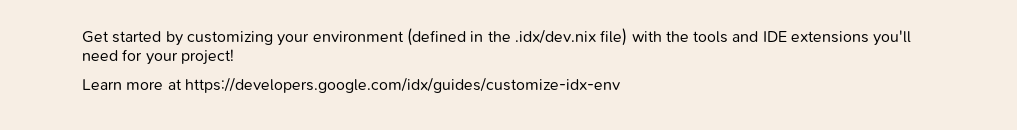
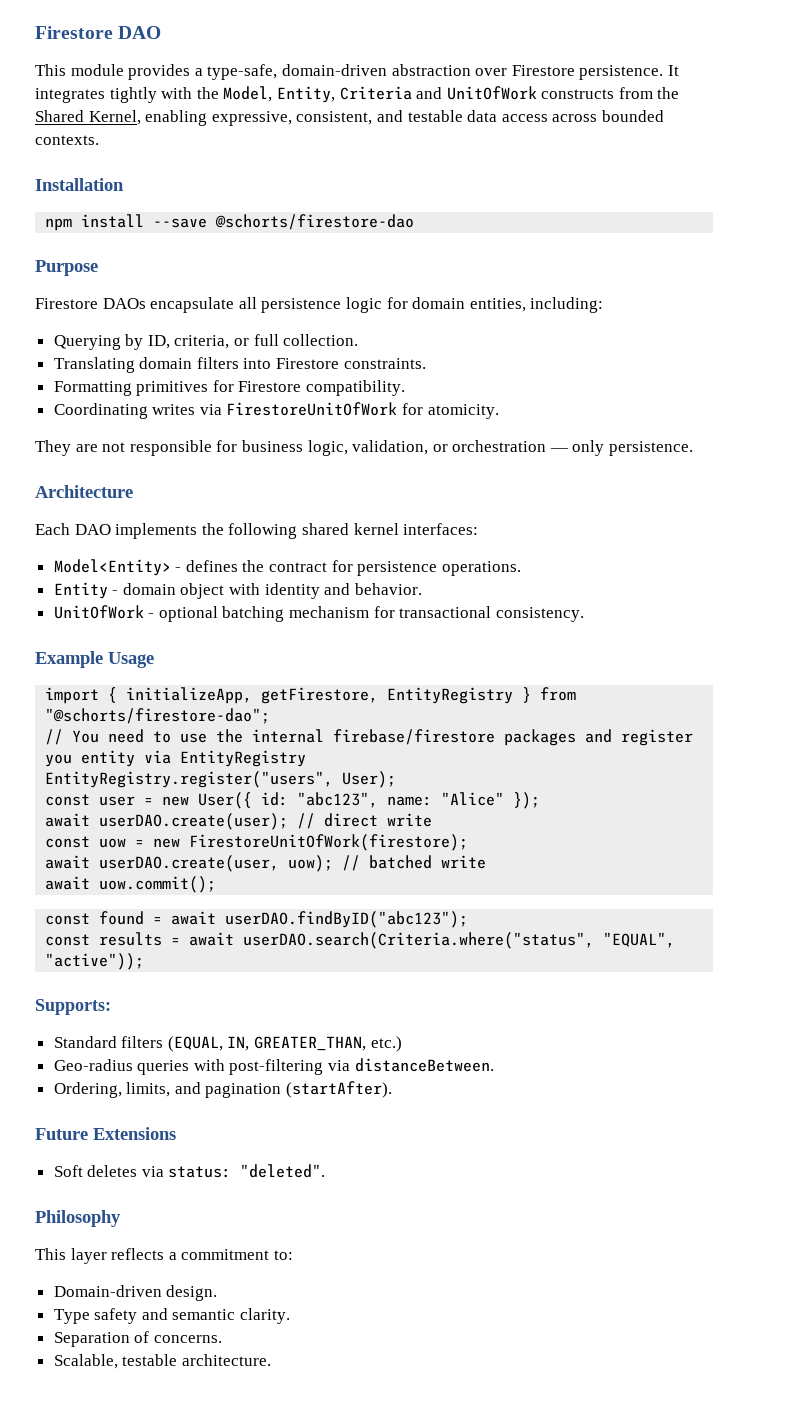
[82,28,912,46] [82,49,234,65] [82,77,620,93] Get started by customizing your environment (defined in the .idx/dev.nix file) with the tools and IDE extensions you'll need for your project! // Learn more at https://developers.google.com/idx/guides/customize-idx-env -> [35,26,162,39] [35,64,679,80] [35,86,680,103] [35,110,664,126] [35,135,99,145] [35,178,124,191] [45,214,415,231] [35,260,98,276] [35,297,604,313] [53,334,359,350] [53,357,426,373] [53,380,406,396] [53,402,499,419] [35,440,694,456] [35,485,133,498] [35,523,479,539] [53,559,521,576] [53,582,422,599] [53,605,584,622] [35,651,154,668] [45,687,577,704] [45,708,271,724] [45,729,694,746] [45,750,307,767] [45,771,397,788] [45,792,541,809] [45,813,433,830] [45,834,469,851] [45,855,487,872] [45,876,217,893] [45,911,469,928] [45,932,676,949] [45,953,145,970] [35,999,111,1015] [53,1036,402,1052] [53,1058,494,1075] [53,1081,393,1098] [35,1127,176,1140] [53,1164,326,1178] [35,1210,121,1227] [35,1248,293,1264] [53,1285,218,1301] [53,1308,291,1324] [53,1331,222,1347] [53,1354,271,1369] Firestore DAO // This module provides a type-safe, domain-driven abstraction over Firestore persistence. It integrates tightly with the Model, Entity, Criteria and UnitOfWork constructs from the Shared Kernel, enabling expressive, consistent, and testable data access across bounded contexts. // Installation // npm install --save @schorts/firestore-dao // Purpose // Firestore DAOs encapsulate all persistence logic for domain entities, including: // Querying by ID, criteria, or full collection. // Translating domain filters into Firestore constraints. // Formatting primitives for Firestore compatibility. // Coordinating writes via FirestoreUnitOfWork for atomicity. // They are not responsible for business logic, validation, or orchestration — only persistence. // Architecture // Each DAO implements the following shared kernel interfaces: // Model<Entity> - defines the contract for persistence operations. // Entity - domain object with identity and behavior. // UnitOfWork - optional batching mechanism for transactional consistency. // Example Usage // import { initializeApp, getFirestore, EntityRegistry } from "@schorts/firestore-dao"; // // You need to use the internal firebase/firestore packages and register you entity via EntityRegistry // EntityRegistry.register("users", User); // const user = new User({ id: "abc123", name: "Alice" }); // await userDAO.create(user); // direct write // const uow = new FirestoreUnitOfWork(firestore); // await userDAO.create(user, uow); // batched write // await uow.commit(); // const found = await userDAO.findByID("abc123"); // const results = await userDAO.search(Criteria.where("status", "EQUAL", "active")); // Supports: // Standard filters (EQUAL, IN, GREATER_THAN, etc.) // Geo-radius queries with post-filtering via distanceBetween. // Ordering, limits, and pagination (startAfter). // Future Extensions // Soft deletes via status: "deleted". // Philosophy // This layer reflects a commitment to: // Domain-driven design. // Type safety and semantic clarity. // Separation of concerns. // Scalable, testable architecture.

